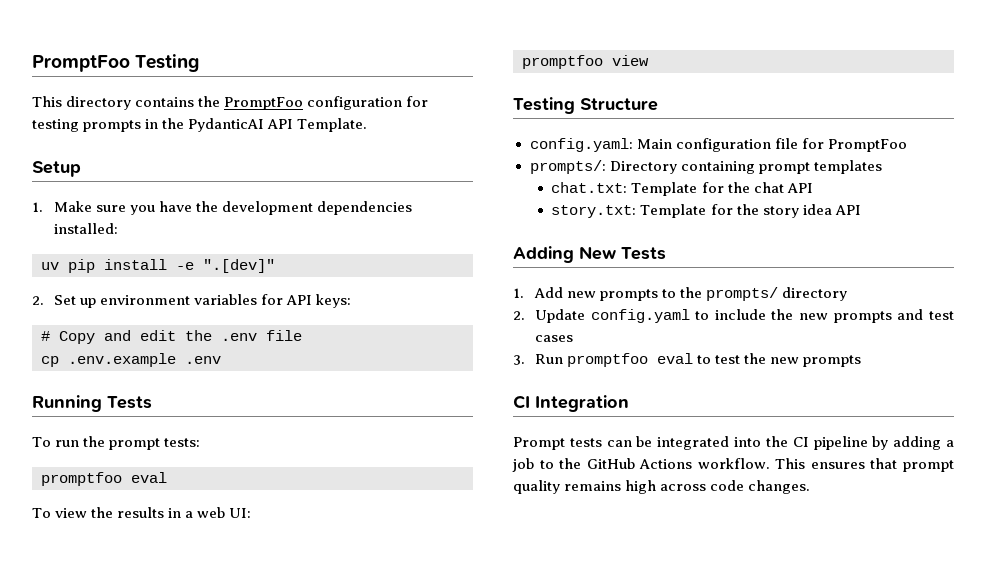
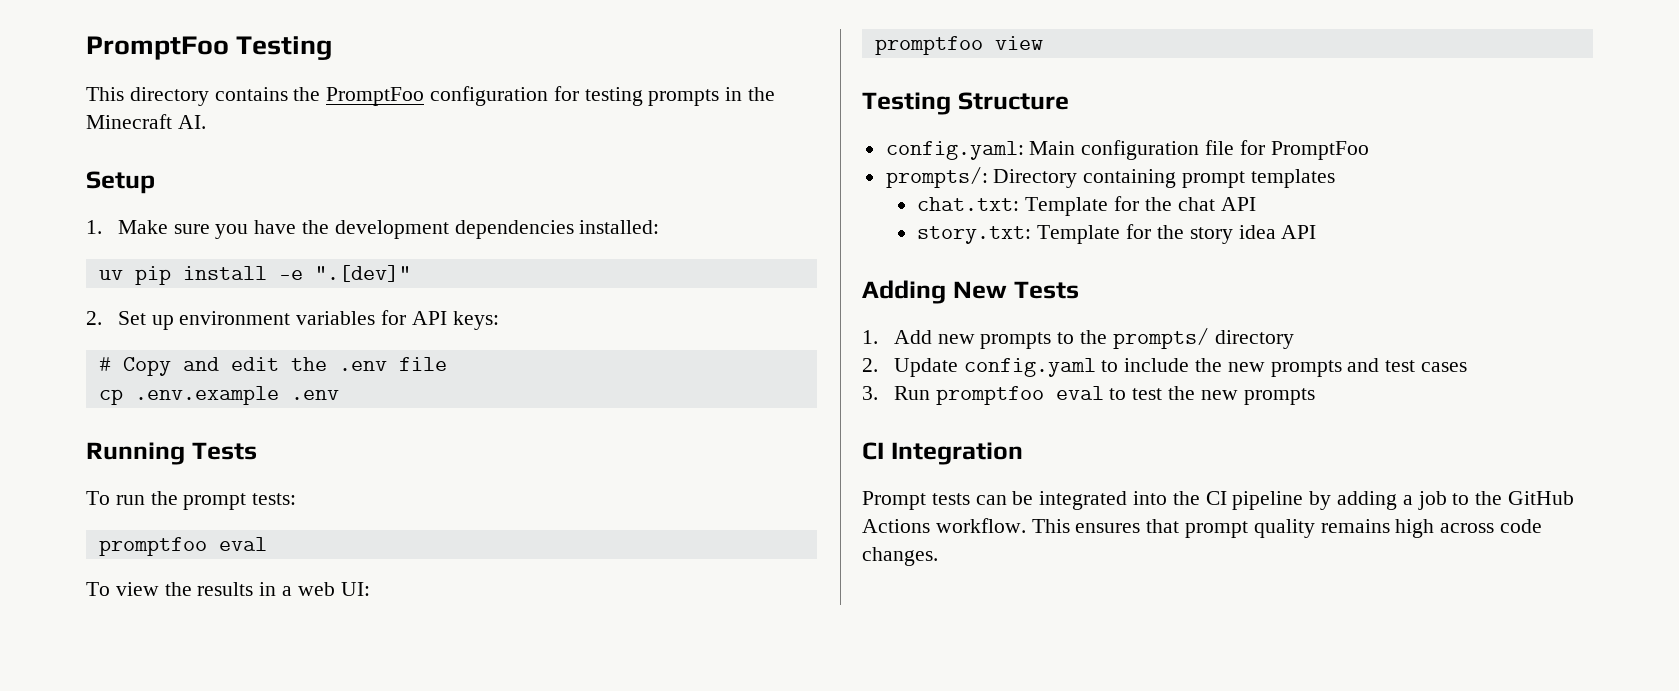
[188,118,368,132] PydanticAI API Template. -> [86,114,206,129] Minecraft AI.

